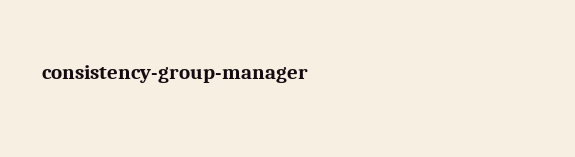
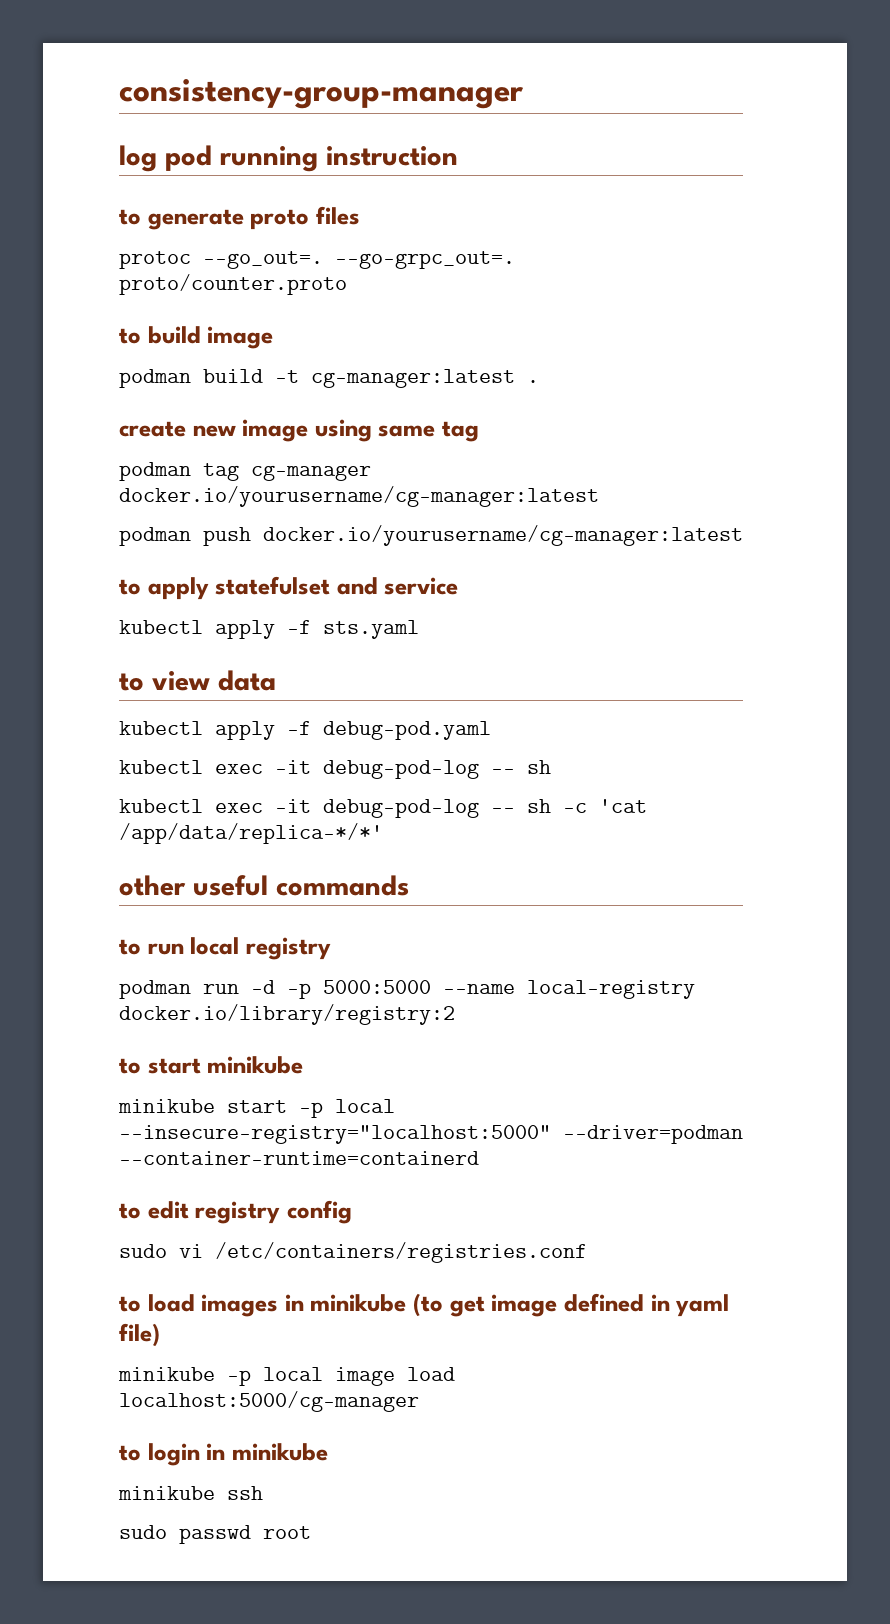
(308, 74) none -> [119,145,458,172] [119,206,360,230] [119,251,515,269] [119,274,347,295] [119,326,274,349] [119,369,539,388] [119,419,480,442] [119,462,371,481] [119,486,599,507] [119,525,743,546] [119,576,459,600] [119,620,419,639] [119,670,276,691] [119,721,491,740] [119,760,551,779] [119,799,647,818] [119,823,383,844] [119,875,409,896] [119,937,331,960] [119,980,695,999] [119,1004,455,1025] [119,1056,304,1074] [118,1099,395,1118] [119,1125,743,1144] [119,1151,479,1165] [119,1200,352,1224] [119,1242,587,1263] [119,1293,730,1317] [119,1323,160,1347] [118,1367,455,1386] [119,1391,419,1412] [119,1443,328,1466] [118,1486,263,1500] [119,1525,311,1544] // log pod running instruction // to generate proto files // protoc --go_out=. --go-grpc_out=. proto/counter.proto // to build image // podman build -t cg-manager:latest . // create new image using same tag // podman tag cg-manager docker.io/yourusername/cg-manager:latest // podman push docker.io/yourusername/cg-manager:latest // to apply statefulset and service // kubectl apply -f sts.yaml // to view data // kubectl apply -f debug-pod.yaml // kubectl exec -it debug-pod-log -- sh // kubectl exec -it debug-pod-log -- sh -c 'cat /app/data/replica-*/*' // other useful commands // to run local registry // podman run -d -p 5000:5000 --name local-registry docker.io/library/registry:2 // to start minikube // minikube start -p local --insecure-registry="localhost:5000" --driver=podman --container-runtime=containerd // to edit registry config // sudo vi /etc/containers/registries.conf // to load images in minikube (to get image defined in yaml file) // minikube -p local image load localhost:5000/cg-manager // to login in minikube // minikube ssh // sudo passwd root

